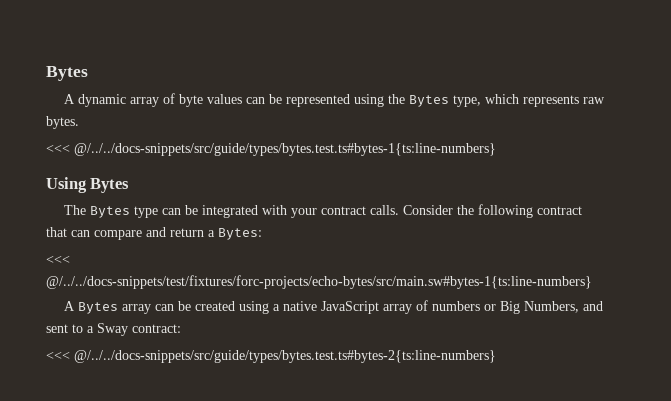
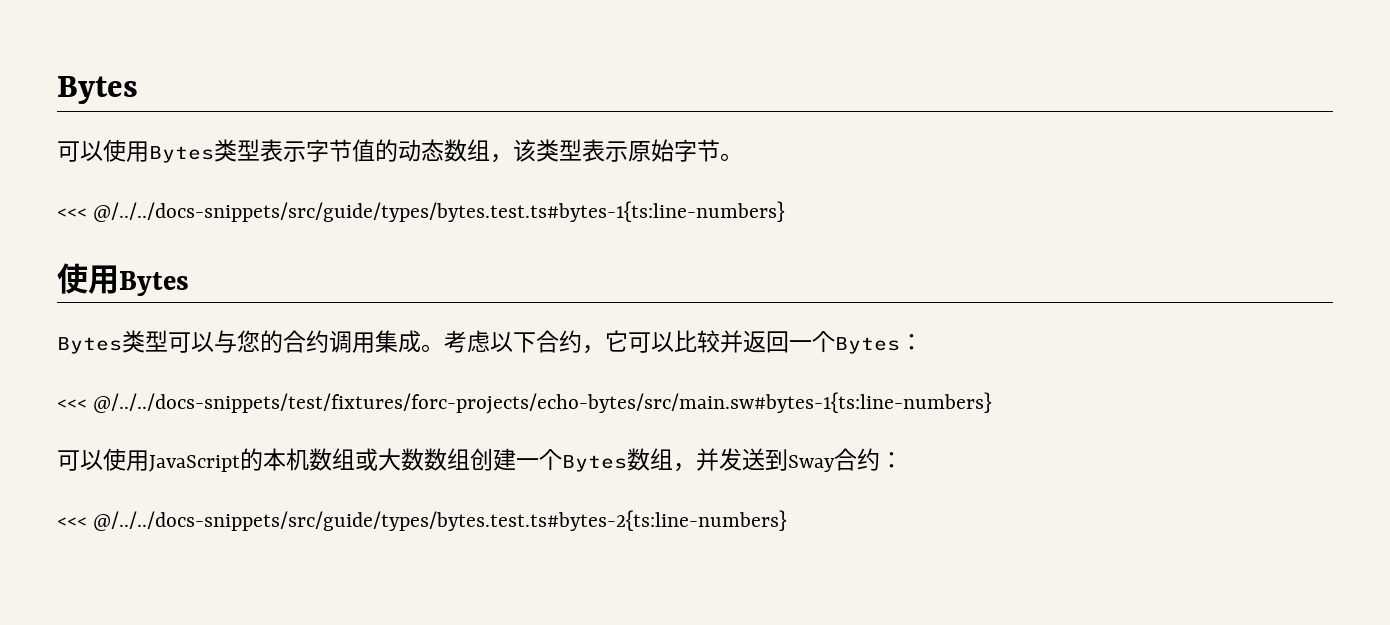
[46,66,88,81] [64,93,606,107] [46,116,79,129] Bytes // A dynamic array of byte values can be represented using the Bytes type, which represents raw bytes. -> [57,76,138,104] [57,139,743,163] Bytes // 可以使用Bytes类型表示字节值的动态数组，该类型表示原始字节。
[46,177,130,193] [64,204,583,218] [46,227,262,240] [46,255,70,264] [46,275,592,289] [64,300,604,314] [46,323,181,336] Using Bytes // The Bytes type can be integrated with your contract calls. Consider the following contract that can compare and return a Bytes: // <<< @/../../docs-snippets/test/fixtures/forc-projects/echo-bytes/src/main.sw#bytes-1{ts:line-numbers} // A Bytes array can be created using a native JavaScript array of numbers or Big Numbers, and sent to a Sway contract: -> [57,263,189,296] [57,330,923,354] [57,392,993,414] [57,448,903,472] 使用Bytes // Bytes类型可以与您的合约调用集成。考虑以下合约，它可以比较并返回一个Bytes： // <<< @/../../docs-snippets/test/fixtures/forc-projects/echo-bytes/src/main.sw#bytes-1{ts:line-numbers} // 可以使用JavaScript的本机数组或大数数组创建一个Bytes数组，并发送到Sway合约：

